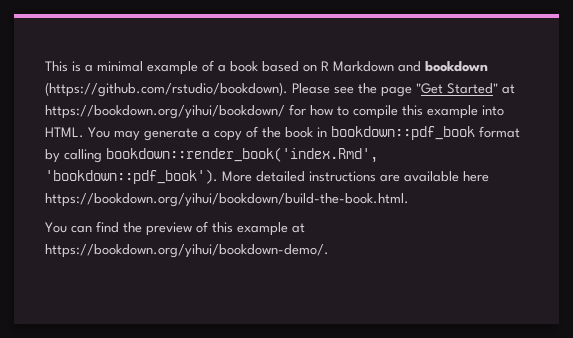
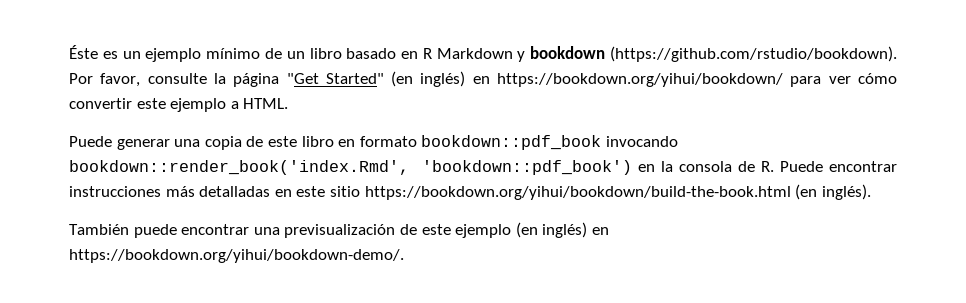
[45,60,317,75] This is a minimal example of a book based on -> [69,45,419,62] Éste es un ejemplo mínimo de un libro basado en
[398,61,421,72] and -> [517,51,526,62] y
[292,83,515,97] [45,104,504,119] [45,126,520,141] [45,147,378,163] [45,169,489,184] [45,193,409,207] [45,221,305,236] Please see the page "Get Started" at https://bookdown.org/yihui/bookdown/ for how to compile this example into HTML. You may generate a copy of the book in bookdown::pdf_book format by calling bookdown::render_book('index.Rmd', 'bookdown::pdf_book'). More detailed instructions are available here https://bookdown.org/yihui/bookdown/build-the-book.html. // You can find the preview of this example at -> [69,71,897,87] [69,98,289,112] [69,135,678,150] [69,160,898,175] [69,184,871,200] [69,222,609,238] Por favor, consulte la página "Get Started" (en inglés) en https://bookdown.org/yihui/bookdown/ para ver cómo convertir este ejemplo a HTML. // Puede generar una copia de este libro en formato bookdown::pdf_book invocando bookdown::render_book('index.Rmd', 'bookdown::pdf_book') en la consola de R. Puede encontrar instrucciones más detalladas en este sitio https://bookdown.org/yihui/bookdown/build-the-book.html (en inglés). // También puede encontrar una previsualización de este ejemplo (en inglés) en

